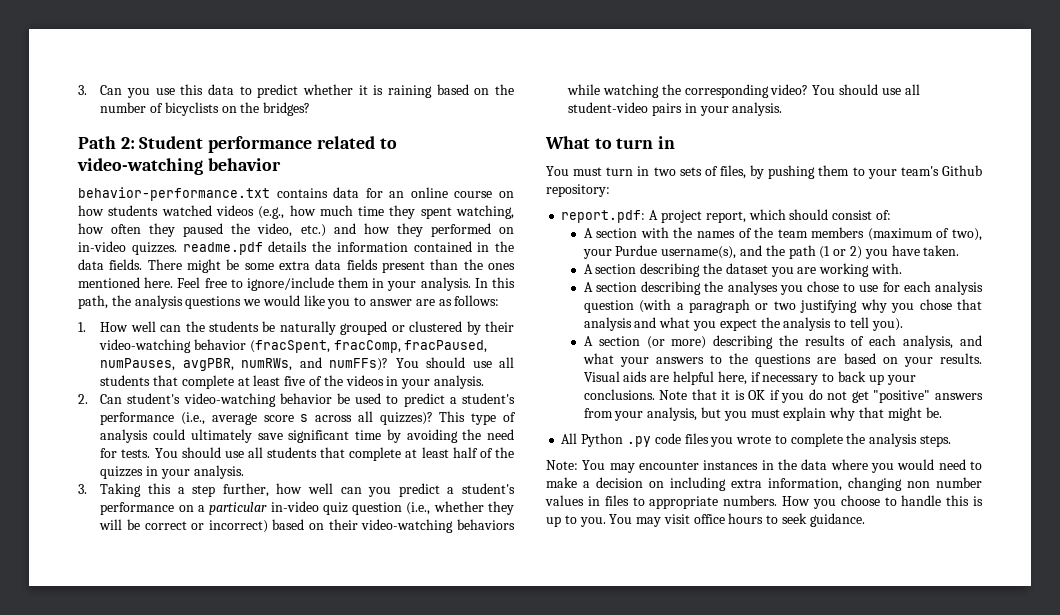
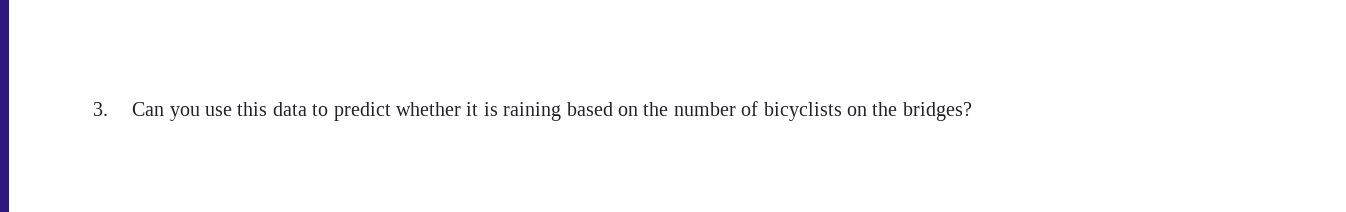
[78,136,397,153] [77,158,281,175] [78,187,514,201] [78,205,515,219] [78,223,514,237] [78,241,514,255] [78,259,515,273] [78,277,515,291] [78,295,500,309] [78,321,514,335] [99,339,488,353] [100,357,514,371] [100,375,484,389] [78,393,515,407] [100,411,516,425] [100,429,515,443] [100,447,514,461] [100,465,244,479] [78,483,515,497] [100,501,514,515] [99,519,515,533] [567,84,920,98] [568,102,783,116] [545,136,676,149] [546,165,982,179] [546,184,610,197] [561,209,891,223] [583,227,982,241] [582,245,960,259] [583,263,902,277] [583,281,984,295] [583,299,982,313] [583,317,903,331] [583,335,982,349] [582,353,982,367] [583,371,916,385] [583,389,983,403] [583,407,942,421] [561,433,951,447] [546,459,982,473] [546,477,982,491] [545,495,983,509] [546,513,865,527] // Path 2: Student performance related to video-watching behavior // behavior-performance.txt contains data for an online course on how students watched videos (e.g., how much time they spent watching, how often they paused the video, etc.) and how they performed on in-video quizzes. readme.pdf details the information contained in the data fields. There might be some extra data fields present than the ones mentioned here. Feel free to ignore/include them in your analysis. In this path, the analysis questions we would like you to answer are as follows: // 1. How well can the students be naturally grouped or clustered by their video-watching behavior (fracSpent, fracComp, fracPaused, numPauses, avgPBR, numRWs, and numFFs)? You should use all students that complete at least five of the videos in your analysis. // 2. Can student's video-watching behavior be used to predict a student's performance (i.e., average score s across all quizzes)? This type of analysis could ultimately save significant time by avoiding the need for tests. You should use all students that complete at least half of the quizzes in your analysis. // 3. Taking this a step further, how well can you predict a student's performance on a particular in-video quiz question (i.e., whether they will be correct or incorrect) based on their video-watching behaviors while watching the corresponding video? You should use all student-video pairs in your analysis. // What to turn in // You must turn in two sets of files, by pushing them to your team's Github repository: // report.pdf: A project report, which should consist of: // A section with the names of the team members (maximum of two), your Purdue username(s), and the path (1 or 2) you have taken. // A section describing the dataset you are working with. // A section describing the analyses you chose to use for each analysis question (with a paragraph or two justifying why you chose that analysis and what you expect the analysis to tell you). // A section (or more) describing the results of each analysis, and what your answers to the questions are based on your results. Visual aids are helpful here, if necessary to back up your conclusions. Note that it is OK if you do not get "positive" answers from your analysis, but you must explain why that might be. // All Python .py code files you wrote to complete the analysis steps. // Note: You may encounter instances in the data where you would need to make a decision on including extra information, changing non number values in files to appropriate numbers. How you choose to handle this is up to you. You may visit office hours to seek guidance. -> (972, 111) none

